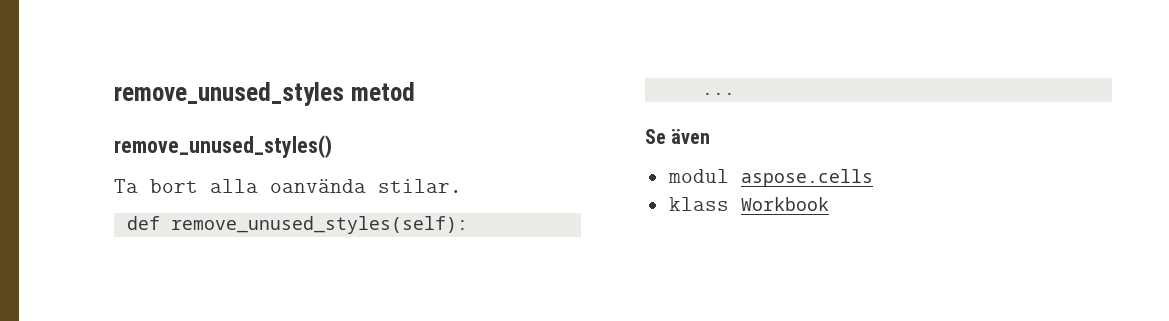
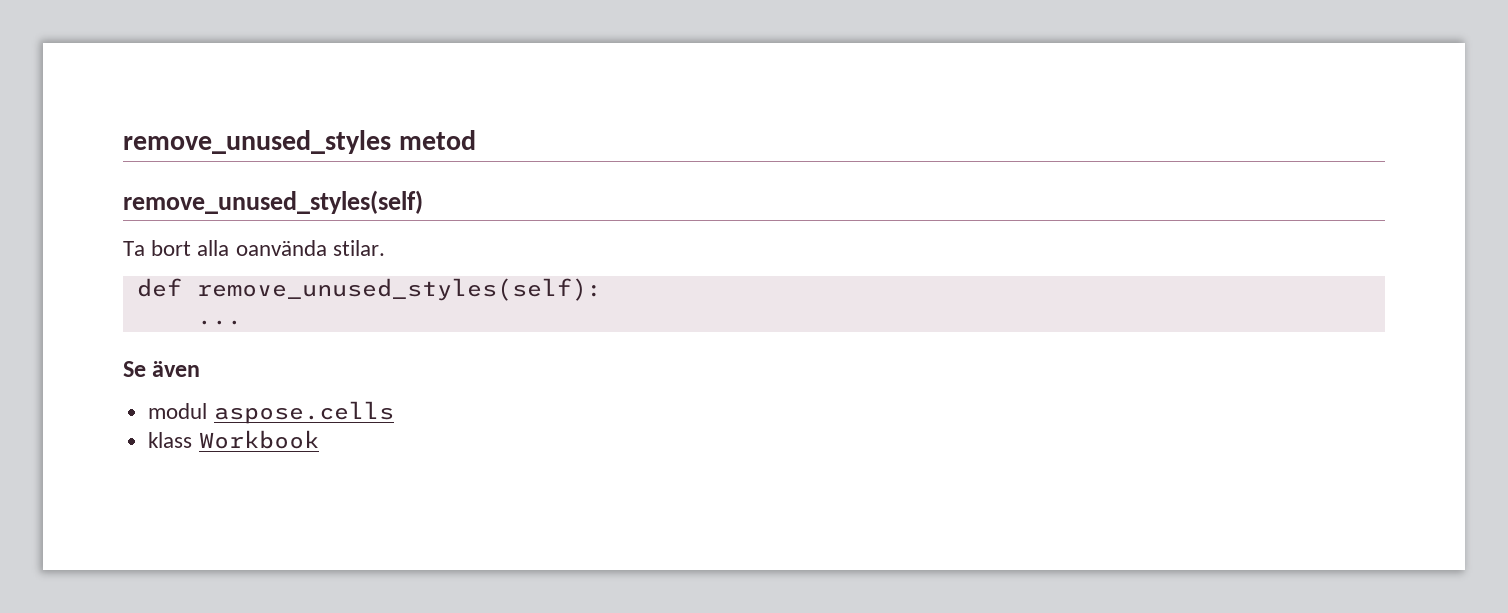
[114,135,332,158] remove_unused_styles() -> [123,190,423,214] remove_unused_styles(self)

